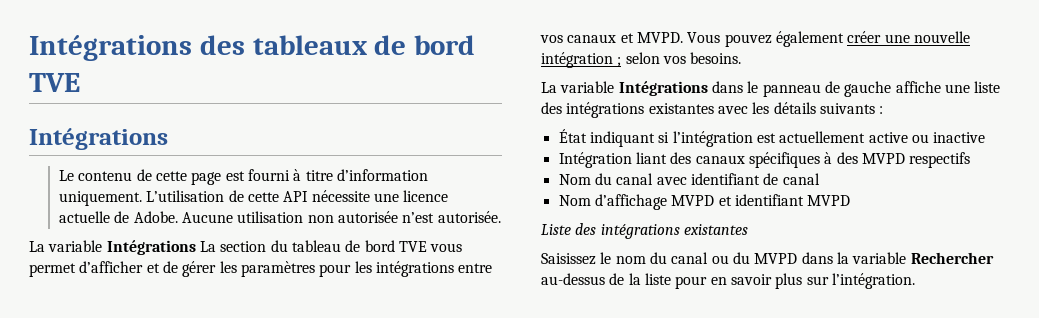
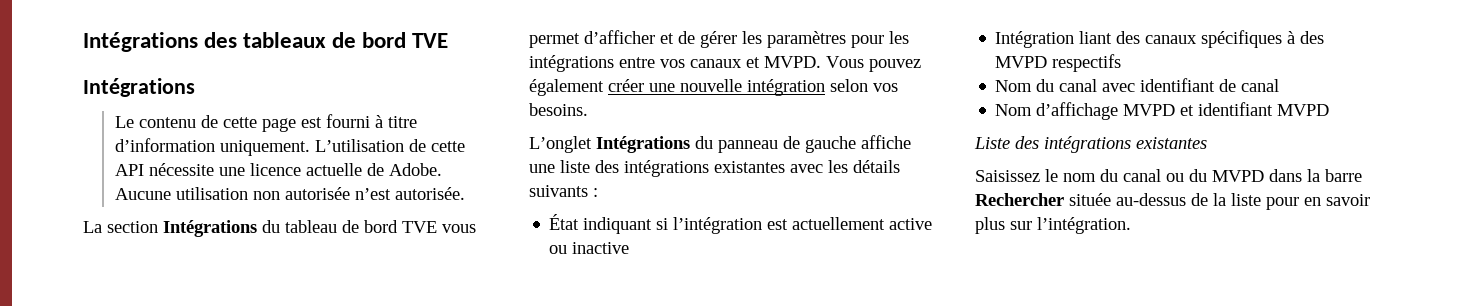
[48,240,267,255] variable Intégrations La section -> [107,220,257,237] section Intégrations
[617,57,622,67] ; -> (825, 87) none
[541,81,759,96] La variable Intégrations dans le -> [529,136,713,153] L’onglet Intégrations du
[852,252,994,264] variable Rechercher -> [1325,169,1362,182] [975,193,1111,206] barre Rechercher située

